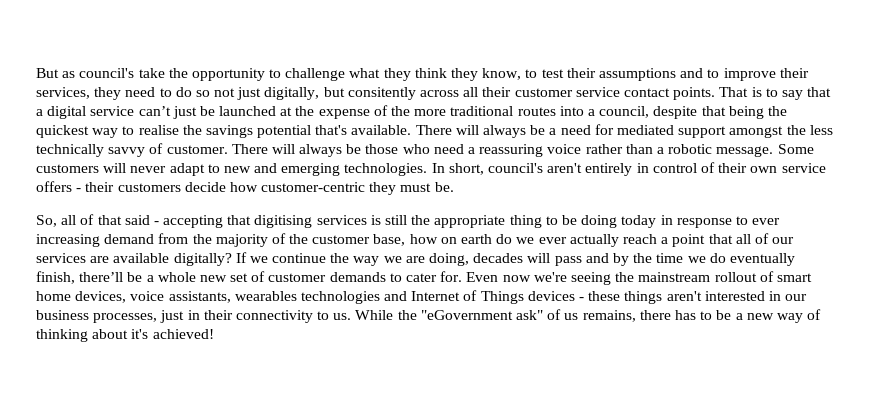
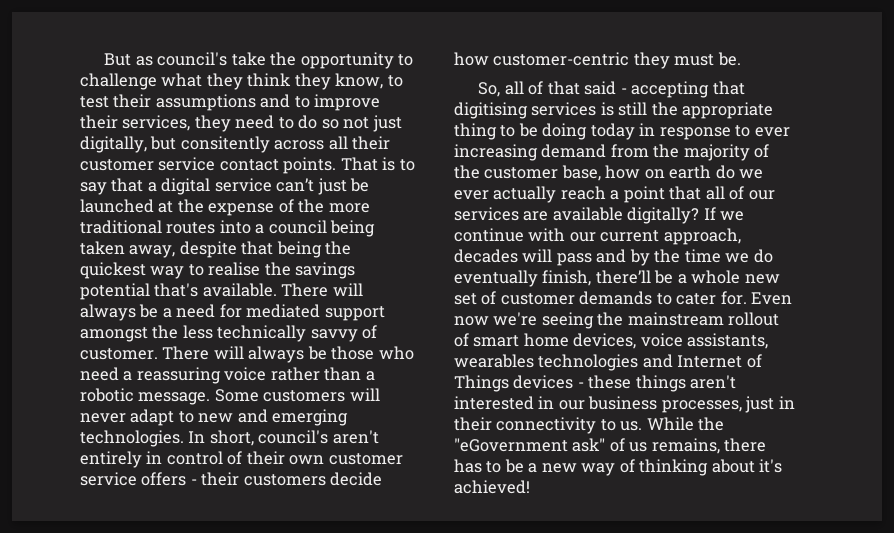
[599,106,650,118] council, -> [268,220,376,237] [80,241,176,258] council being taken away,
(778, 169) none -> [328,453,403,465] customer
[330,253,470,266] the way we are doing, -> [528,228,741,245] with our current approach,

